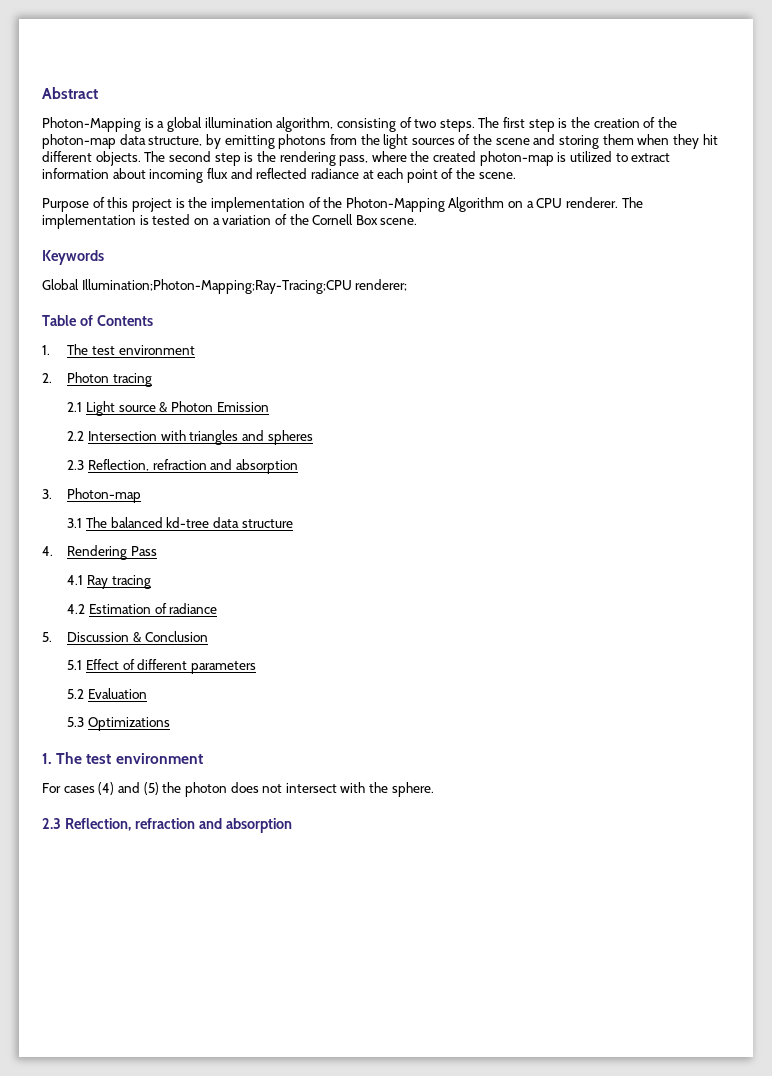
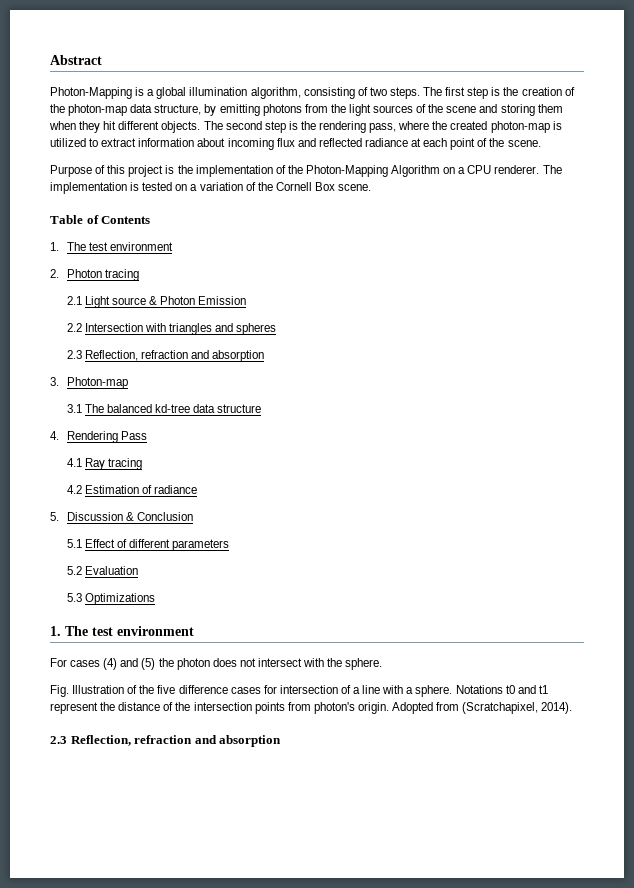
[42,250,104,265] [42,279,408,294] // Keywords // Global Illumination;Photon-Mapping;Ray-Tracing;CPU renderer; -> (372, 187) none
(434, 789) none -> [50,685,548,697] [50,702,573,714] // Fig. Illustration of the five difference cases for intersection of a line with a sphere. Notations t0 and t1 represent the distance of the intersection points from photon's origin. Adopted from (Scratchapixel, 2014).

